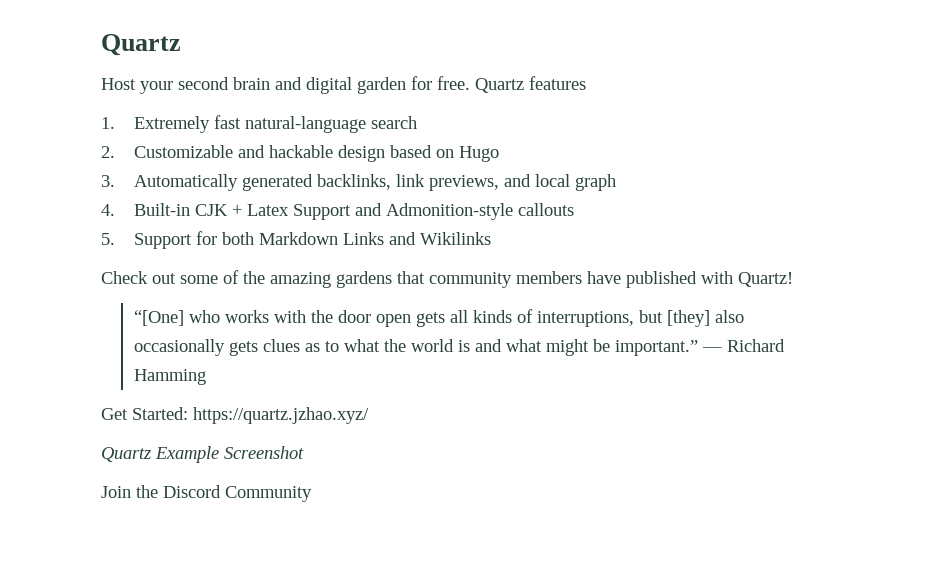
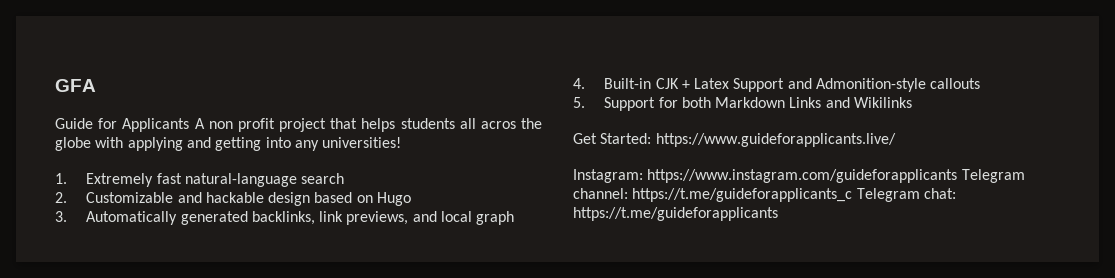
[101,34,181,56] [101,76,586,94] Quartz // Host your second brain and digital garden for free. Quartz features -> [55,79,96,92] [55,118,543,132] [55,137,402,151] GFA // Guide for Applicants A non profit project that helps students all acros the globe with applying and getting into any universities!
[101,270,793,288] [133,309,744,327] [133,339,785,356] [133,369,206,385] [101,407,369,424] [101,446,304,463] [101,485,312,502] Check out some of the amazing gardens that community members have published with Quartz! // “[One] who works with the door open gets all kinds of interruptions, but [they] also occasionally gets clues as to what the world is and what might be important.” — Richard Hamming // Get Started: https://quartz.jzhao.xyz/ // Quartz Example Screenshot // Join the Discord Community -> [573,133,896,147] [573,169,1025,183] [573,188,956,202] [573,207,778,221] Get Started: https://www.guideforapplicants.live/ // Instagram: https://www.instagram.com/guideforapplicants Telegram channel: https://t.me/guideforapplicants_c Telegram chat: https://t.me/guideforapplicants

